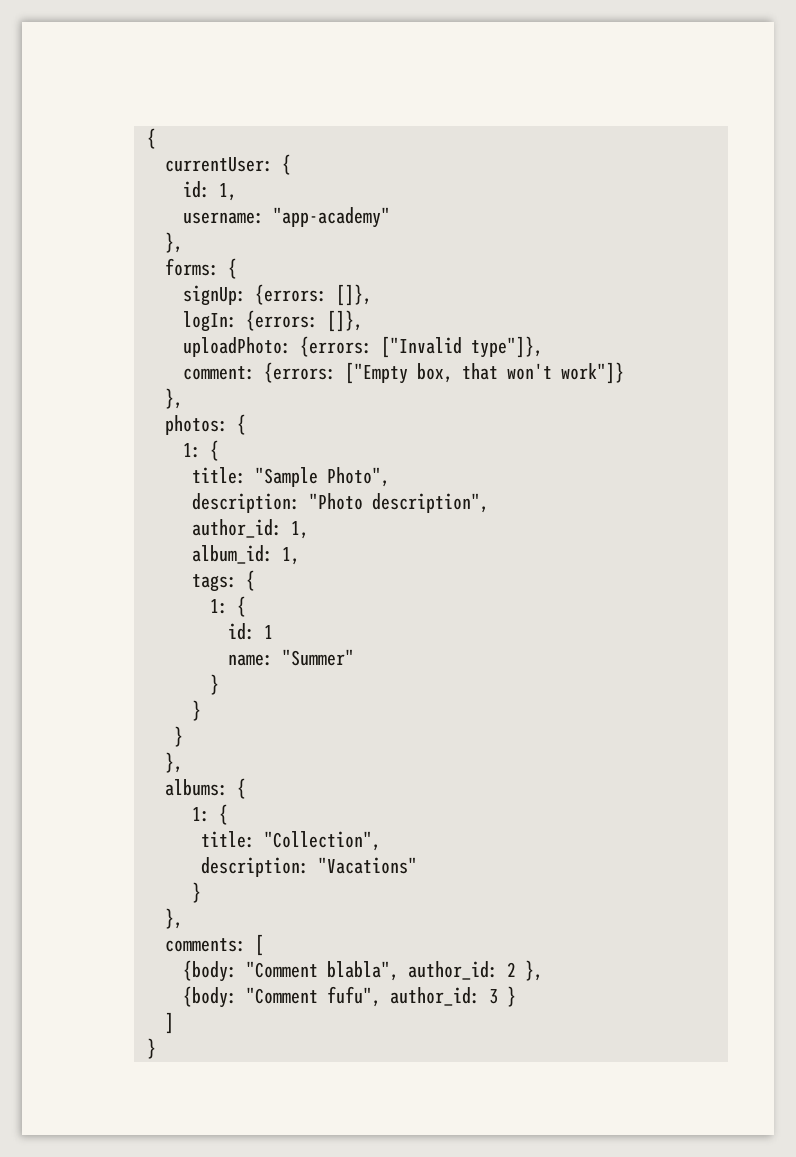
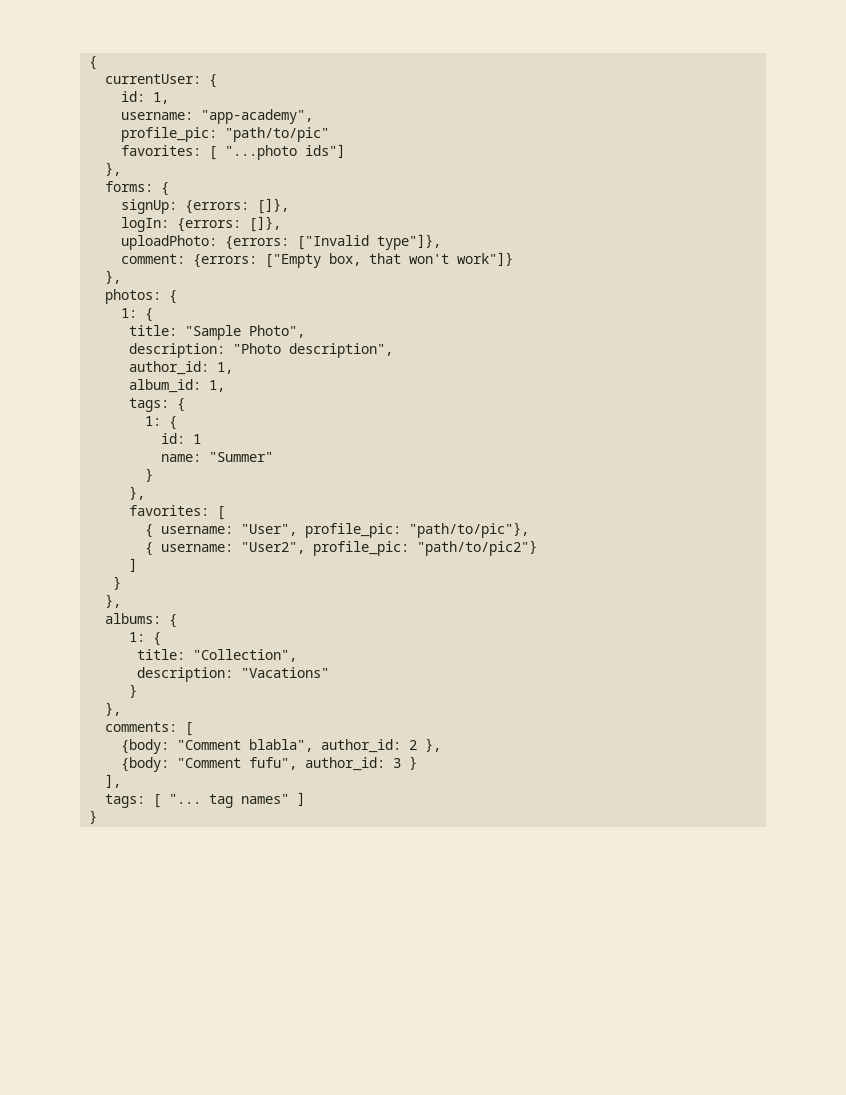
[272,207,390,228] "app-academy" -> [201,109,313,124] [121,127,329,142] [121,144,345,160] "app-academy", // profile_pic: "path/to/pic" // favorites: [ "...photo ids"]
[191,700,201,721] } -> [129,486,145,500] [129,505,225,520] [145,522,529,538] [145,540,537,556] [129,558,137,572] }, // favorites: [ // { username: "User", profile_pic: "path/to/pic"}, // { username: "User2", profile_pic: "path/to/pic2"} // ]
(516, 996) none -> [105,774,121,788] [105,794,289,808] ], // tags: [ "... tag names"

